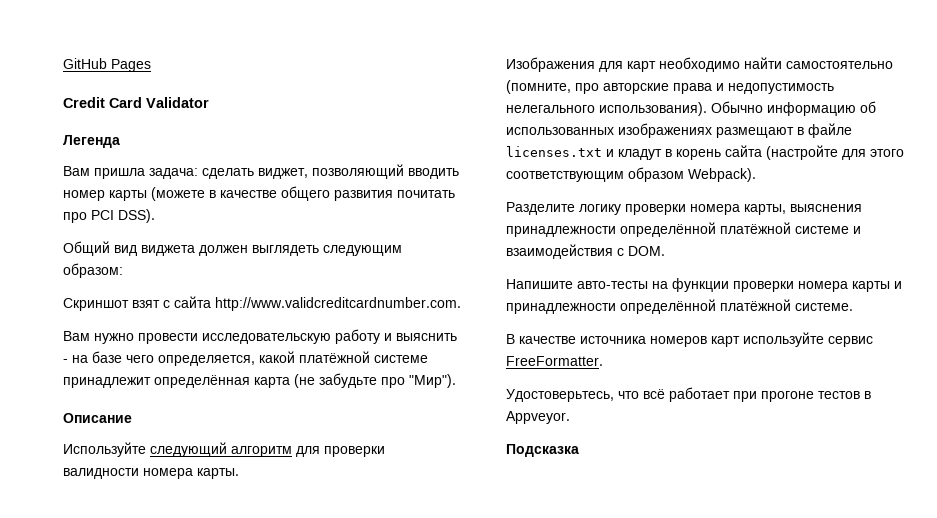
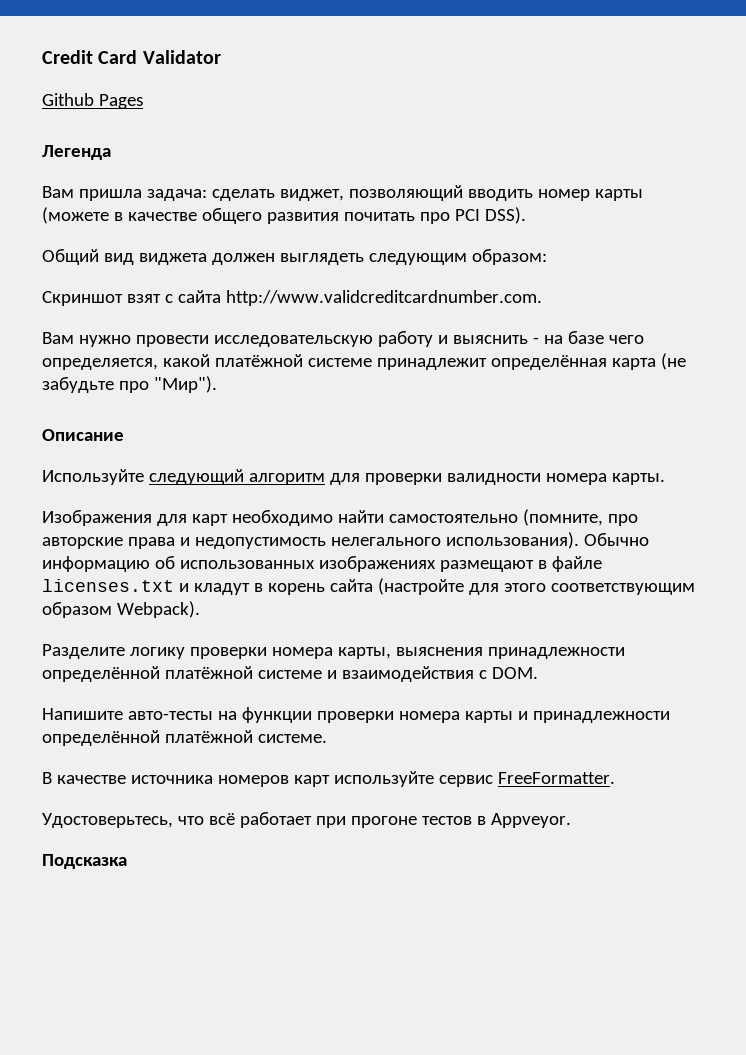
[63,58,151,72] GitHub Pages // -> (42, 57) none
(209, 102) none -> [42,93,143,109] // Github Pages

